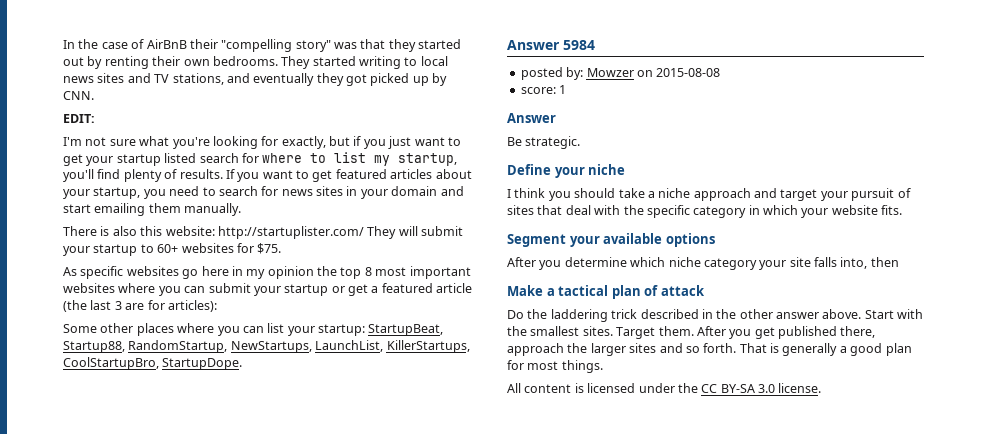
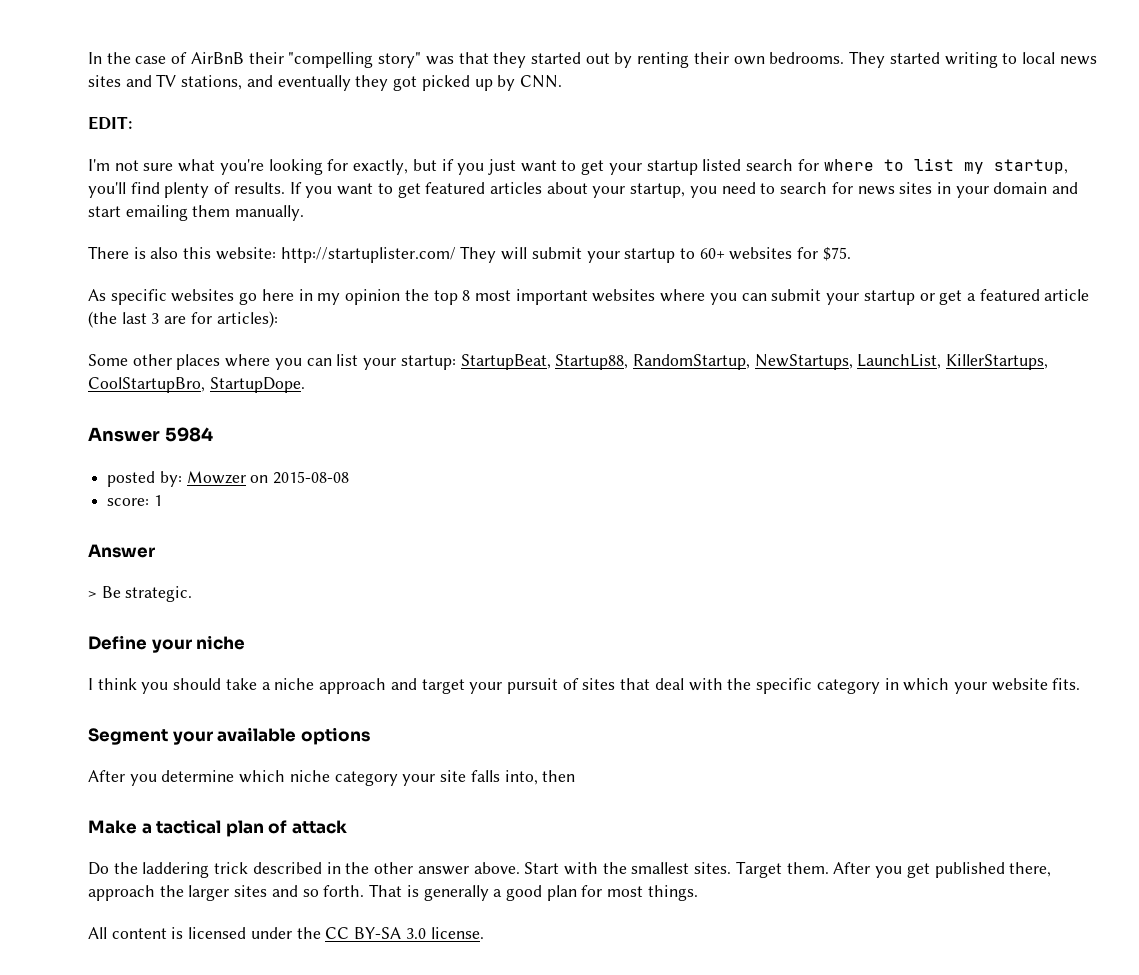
(556, 118) none -> [88,591,97,598] >

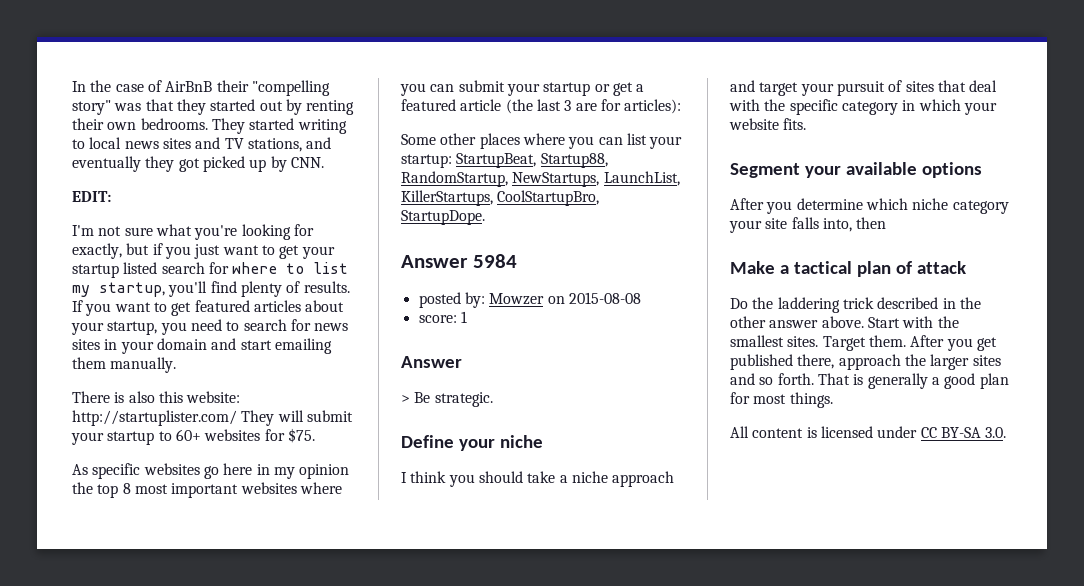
[296,927,321,939] the -> (918, 432) none
[405,927,484,939] 3.0 license. -> [985,427,1007,438] 3.0.

